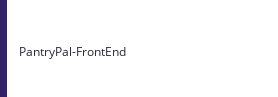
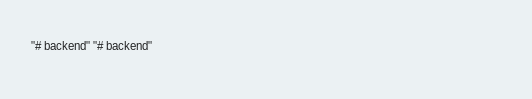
[19,47,126,59] PantryPal-FrontEnd -> [31,41,153,50] "# backend" "# backend"

